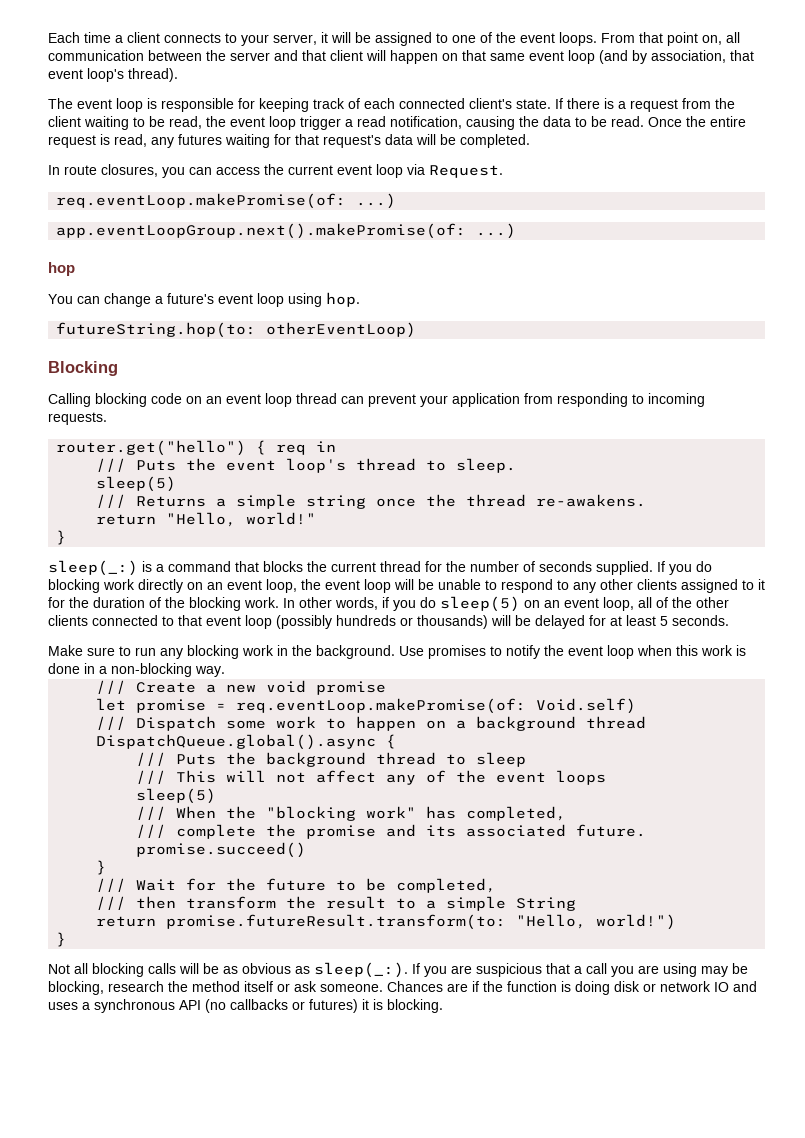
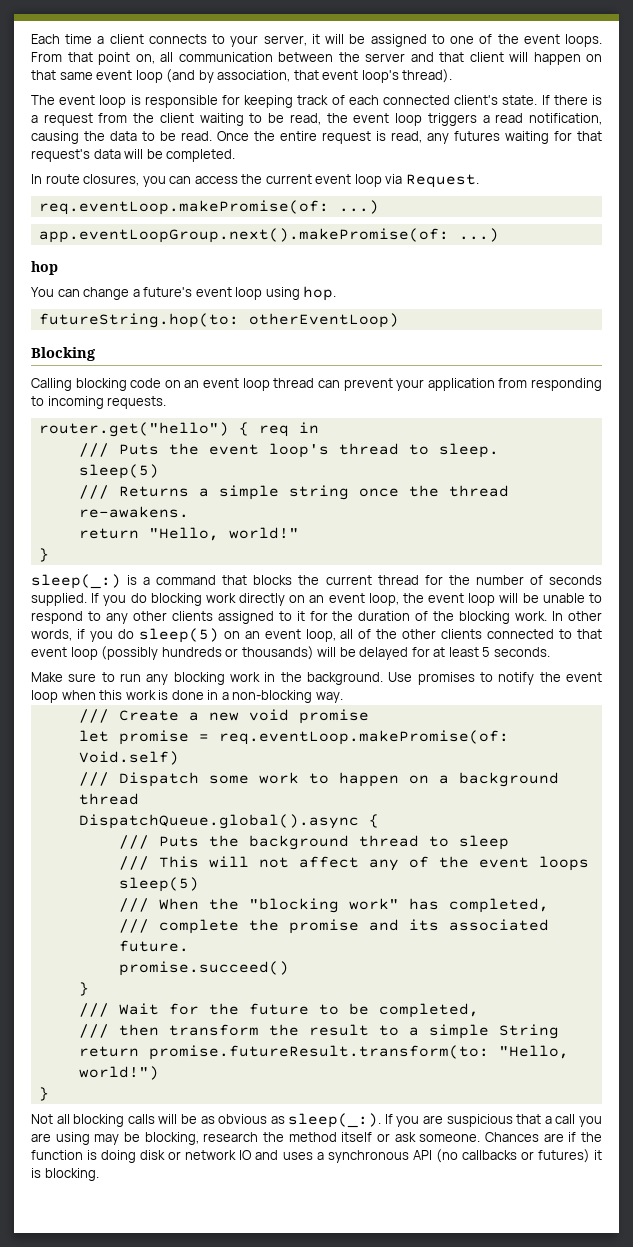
[300,116,341,130] trigger -> [427,113,477,126] triggers

